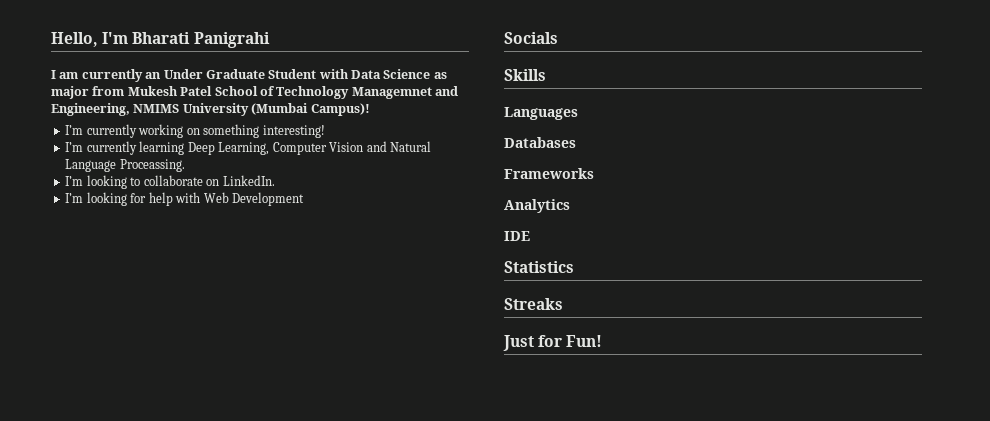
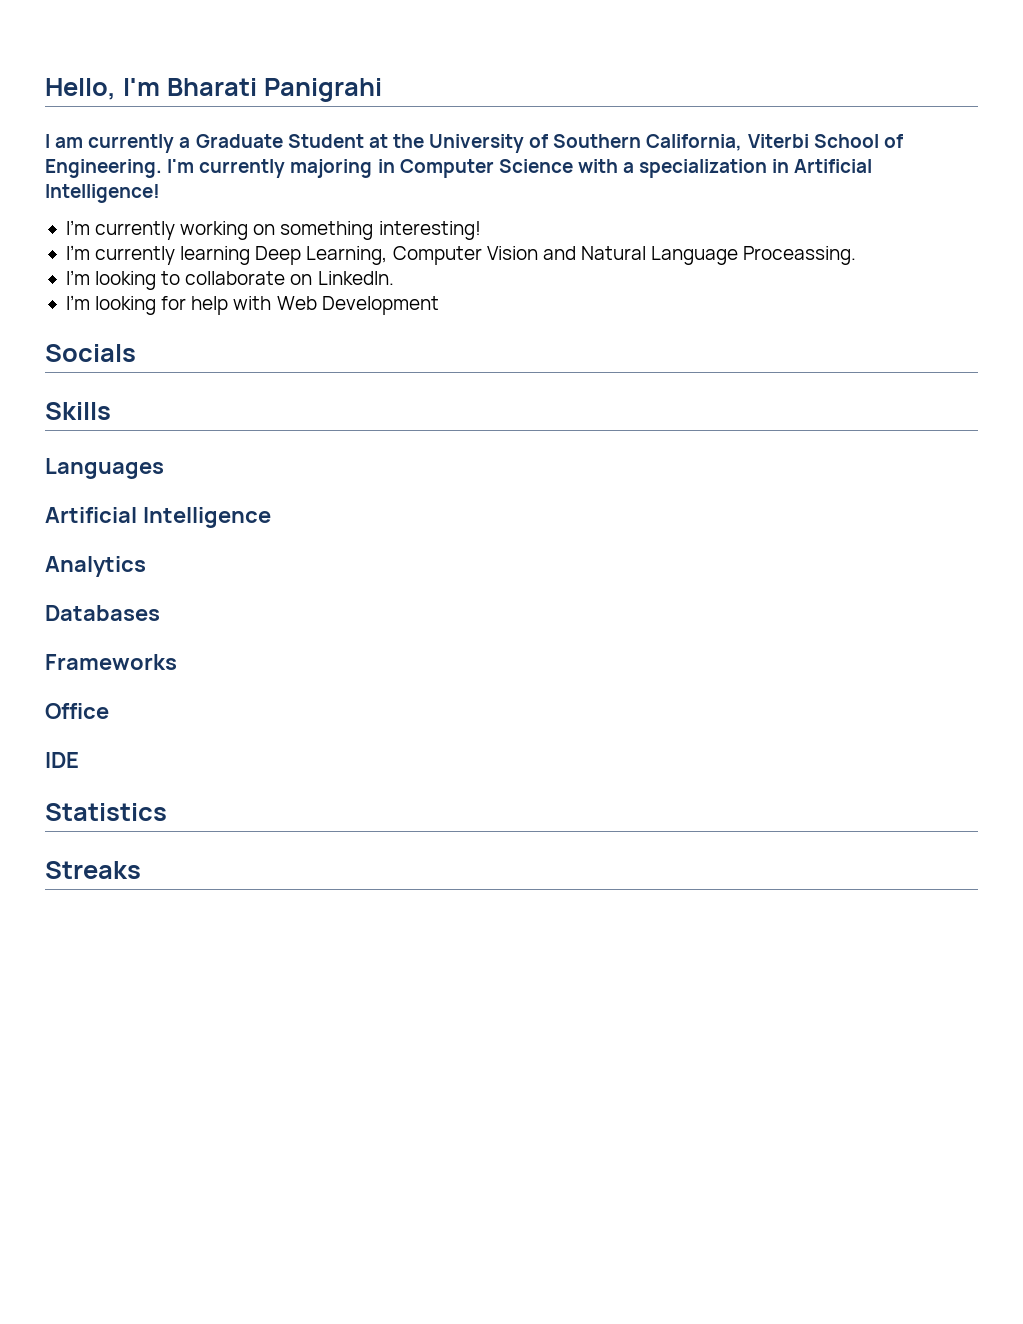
[145,69,447,79] [51,86,458,99] [51,103,370,116] an Under Graduate Student with Data Science as major from Mukesh Patel School of Technology Managemnet and Engineering, NMIMS University (Mumbai Campus)! -> [179,134,903,153] [45,159,873,178] [45,184,160,203] a Graduate Student at the University of Southern California, Viterbi School of Engineering. I'm currently majoring in Computer Science with a specialization in Artificial Intelligence!
(578, 113) none -> [45,507,271,528] [45,556,146,577] // Artificial Intelligence // Analytics
[504,199,570,213] Analytics -> [45,703,109,719] Office
[503,335,603,351] // Just for Fun! -> (141, 870) none

